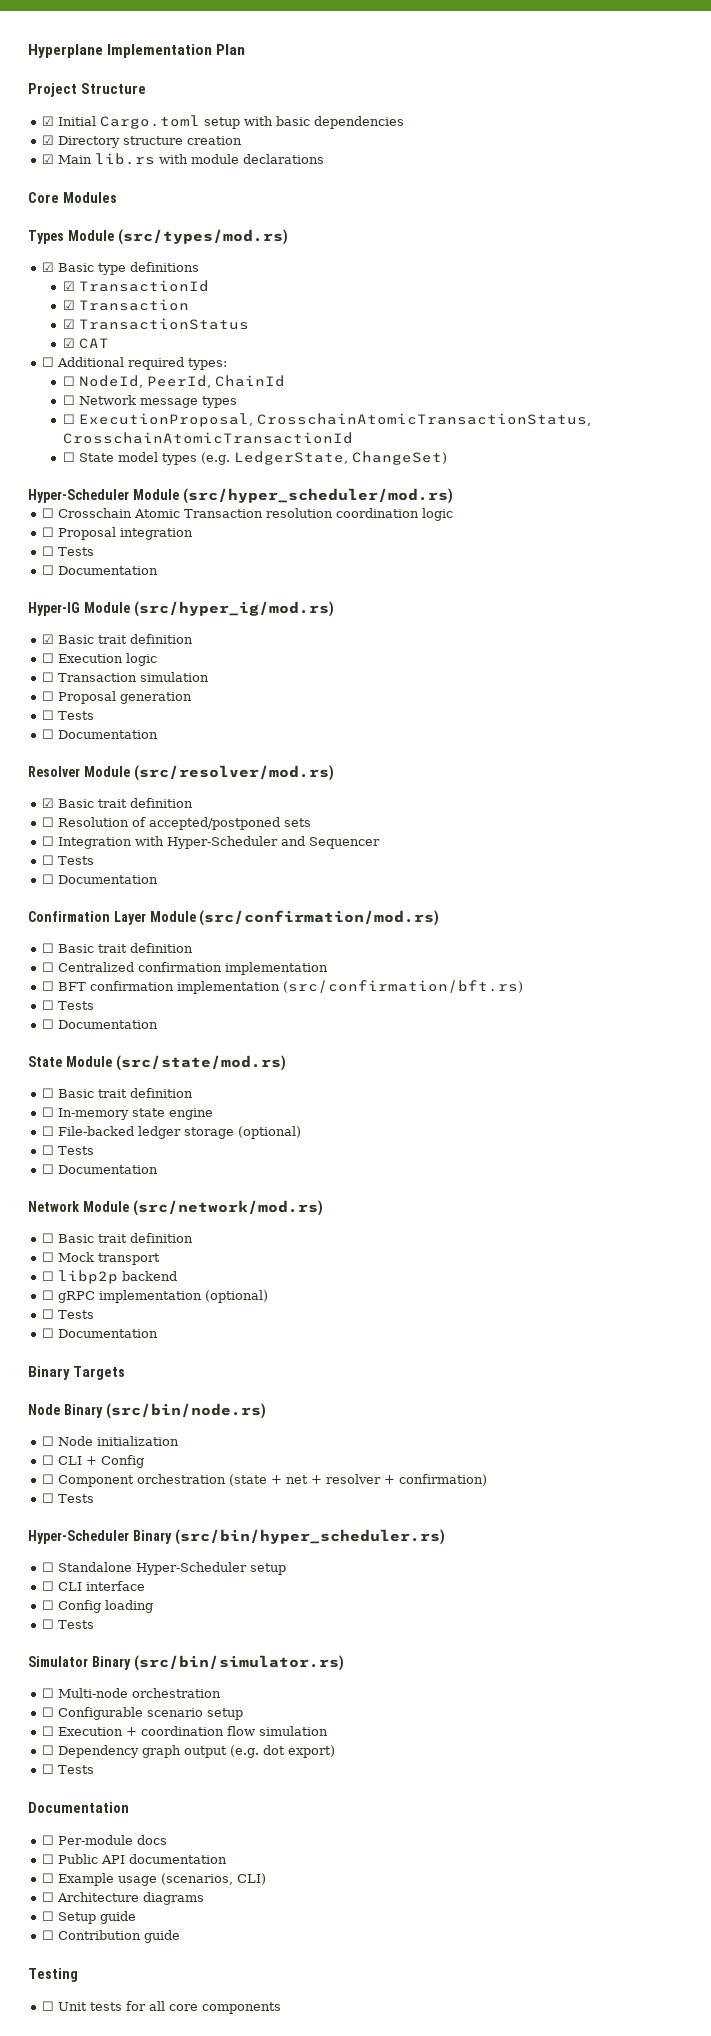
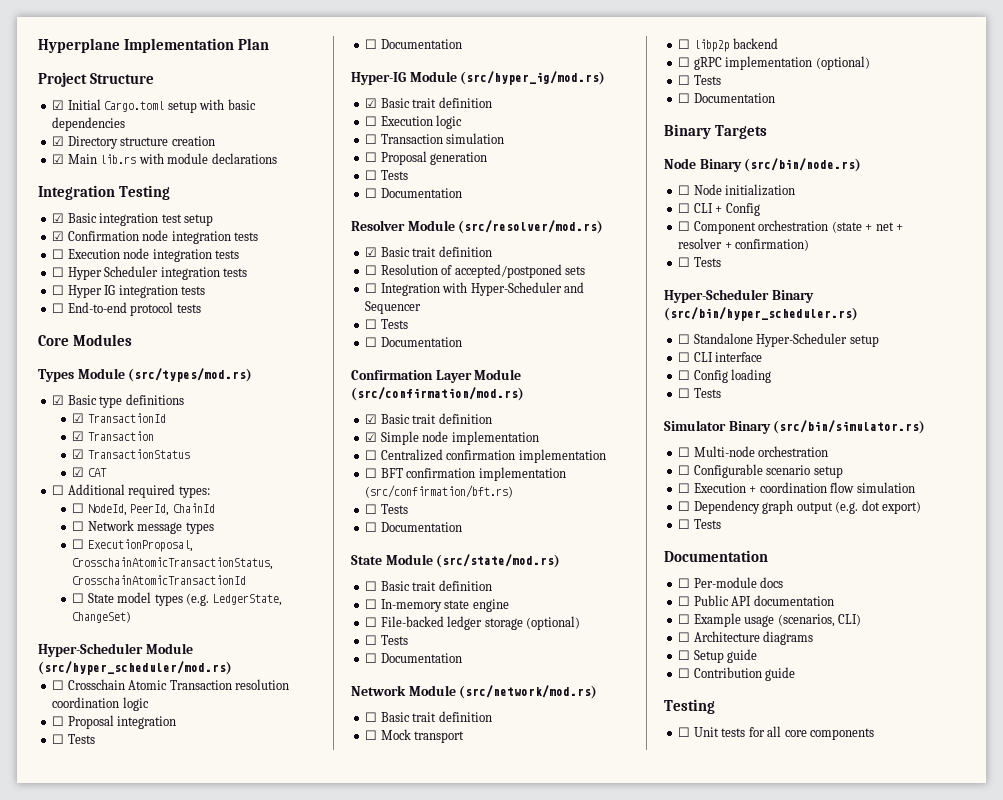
(325, 159) none -> [38,185,170,200] [52,213,214,226] [52,230,259,244] [52,248,240,262] [52,266,248,280] [52,285,206,298] [52,302,201,316] // Integration Testing // ☑ Basic integration test setup // ☑ Confirmation node integration tests // ☐ Execution node integration tests // ☐ Hyper Scheduler integration tests // ☐ Hyper IG integration tests // ☐ End-to-end protocol tests
[42,943,194,953] ☐ Basic trait definition -> [365,413,492,424] [365,431,539,445] ☑ Basic trait definition // ☑ Simple node implementation

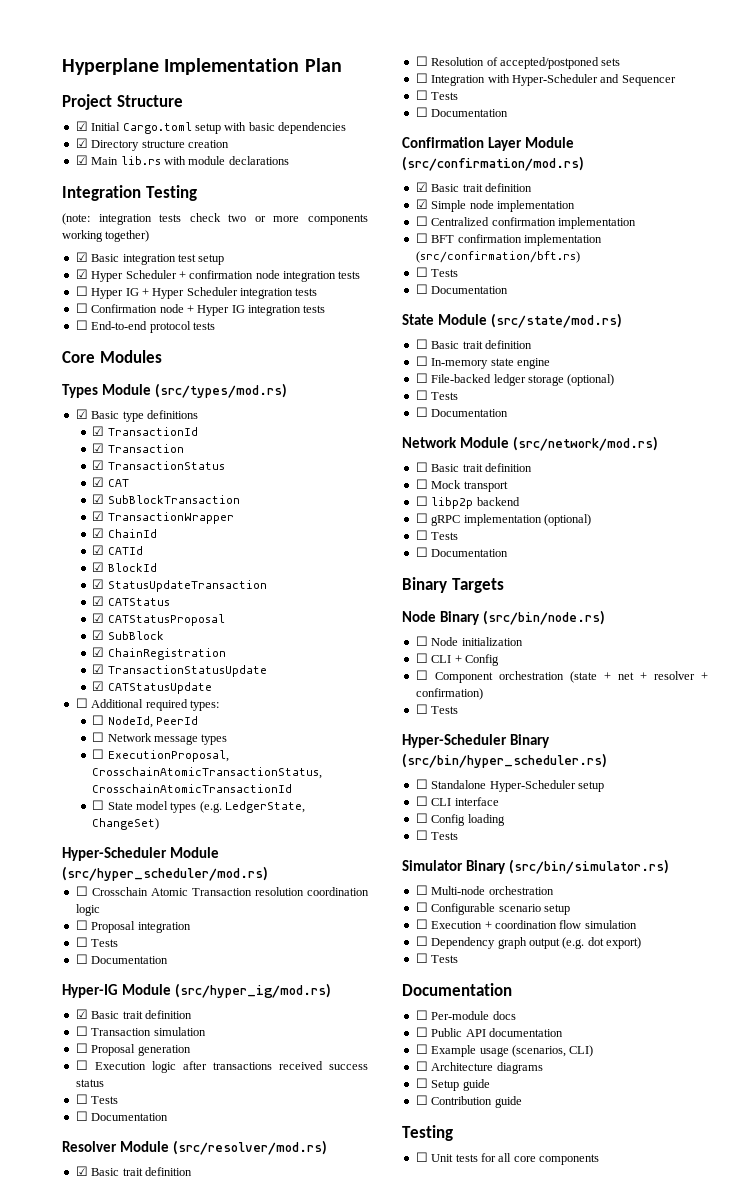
(170, 192) none -> [62,213,369,225] [62,230,150,242] // (note: integration tests check two or more components working together)
[67,230,259,244] [52,249,120,259] Confirmation node integration tests // ☐ Execution -> [91,270,254,282] Hyper Scheduler + confirmation
(102, 273) none -> [125,288,185,299] IG + Hyper
(65, 290) none -> [91,304,194,313] Confirmation node +
(107, 472) none -> [92,494,240,504] [92,511,234,524] [92,528,157,538] [92,545,143,555] [92,562,157,572] [92,579,267,592] [92,596,170,606] [92,613,225,626] [92,630,164,640] [92,647,226,660] [92,664,267,677] [92,681,212,694] // ☑ SubBlockTransaction // ☑ TransactionWrapper // ☑ ChainId // ☑ CATId // ☑ BlockId // ☑ StatusUpdateTransaction // ☑ CATStatus // ☑ CATStatusProposal // ☑ SubBlock // ☑ ChainRegistration // ☑ TransactionStatusUpdate // ☑ CATStatusUpdate
[130,503,215,516] PeerId, ChainId -> [155,716,198,725] PeerId
[365,115,463,129] // ☐ Execution logic -> (192, 1014) none
(488, 158) none -> [75,1060,368,1073] [75,1079,104,1087] // ☐ Execution logic after transactions received success status

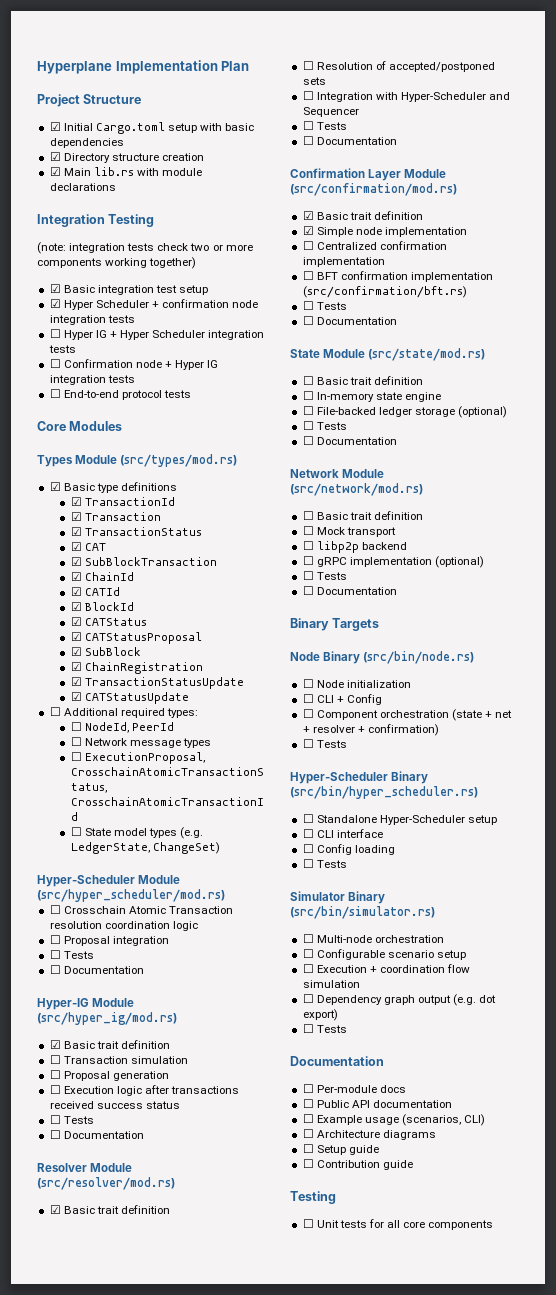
[92,511,234,524] // ☑ TransactionWrapper -> (217, 561) none
[92,579,267,592] // ☑ StatusUpdateTransaction -> (134, 606) none

